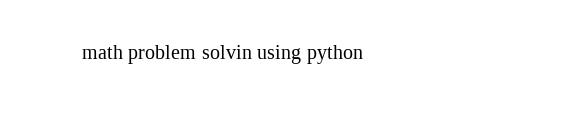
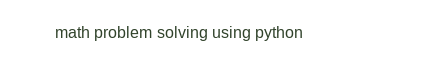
[201,45,252,59] solvin -> [156,26,208,41] solving

